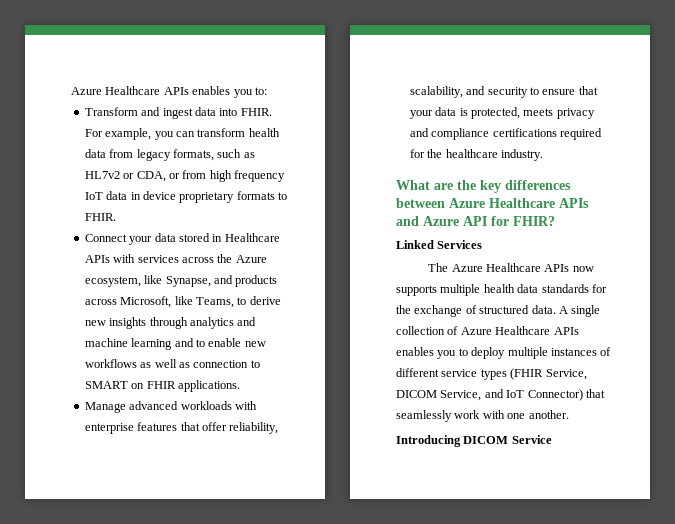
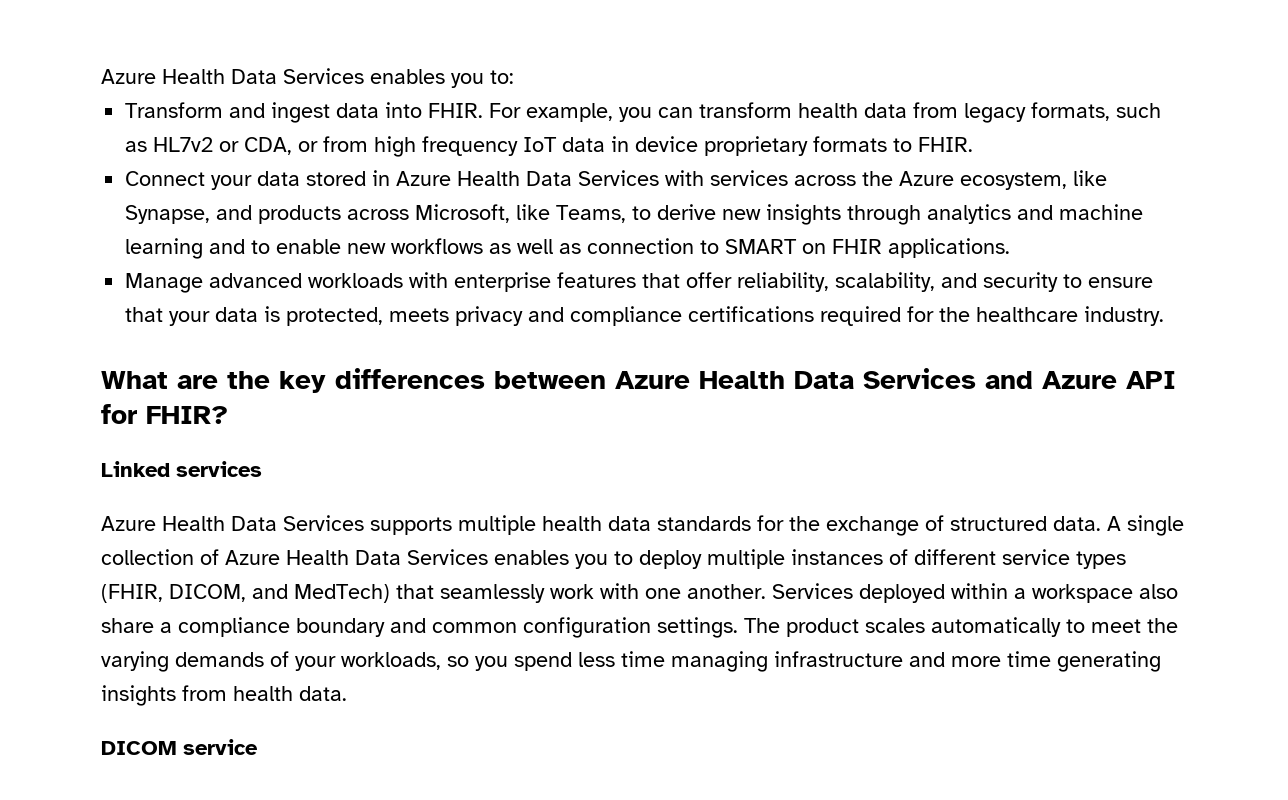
[71,86,189,95] Azure Healthcare APIs -> [101,68,364,84] Azure Health Data Services
[224,233,280,242] [84,255,110,263] Healthcare APIs -> [396,170,660,186] Azure Health Data Services
[489,198,589,208] Healthcare APIs -> [699,368,976,389] Health Data Services
[437,240,483,249] [428,263,594,272] Services // The Azure Healthcare APIs now -> [176,461,262,477] [101,515,364,531] services // Azure Health Data Services
[495,326,579,335] Healthcare APIs -> [286,549,488,565] Health Data Services
[510,368,587,380] [396,389,583,401] (FHIR Service, DICOM Service, and IoT Connector) -> [101,584,390,603] (FHIR, DICOM, and MedTech)
[396,435,552,447] // Introducing DICOM Service -> [772,583,1178,603] [101,617,1178,638] [101,651,1161,672] [101,685,347,706] [101,739,258,755] Services deployed within a workspace also share a compliance boundary and common configuration settings. The product scales automatically to meet the varying demands of your workloads, so you spend less time managing infrastructure and more time generating insights from health data. // DICOM service

